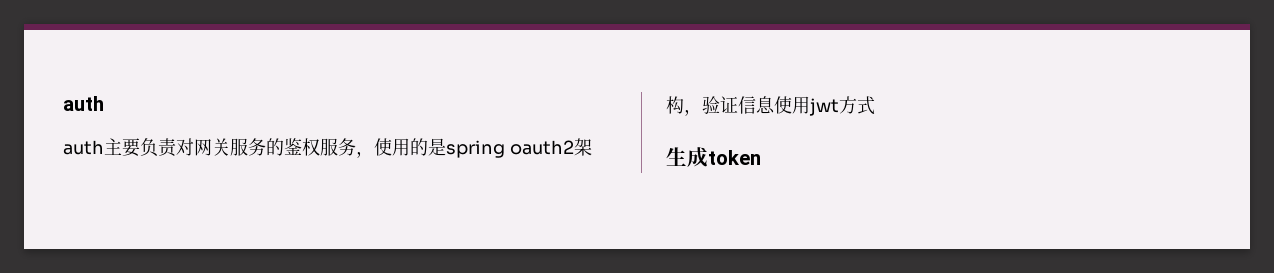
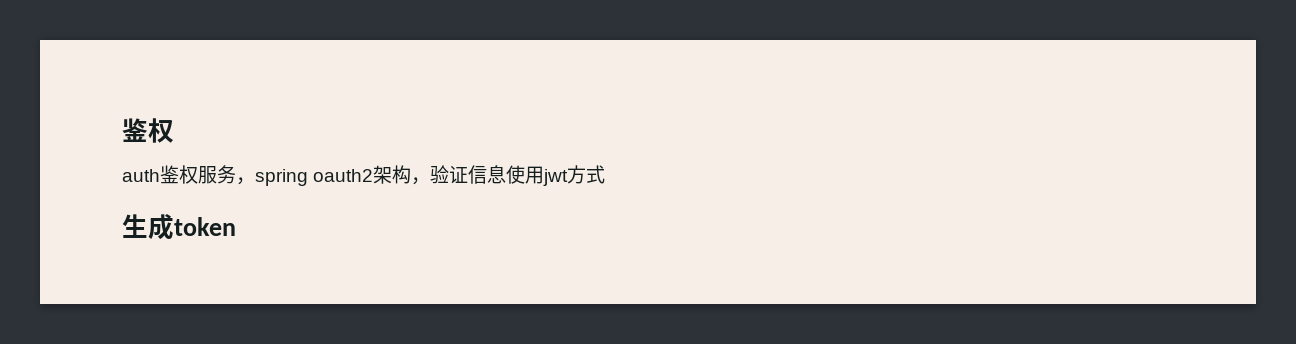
[63,96,104,111] [63,138,284,157] auth // auth主要负责对网关服务的 -> [122,118,174,143] [122,169,160,182] 鉴权 // auth
[374,138,446,156] 使用的是 -> (255, 181) none

